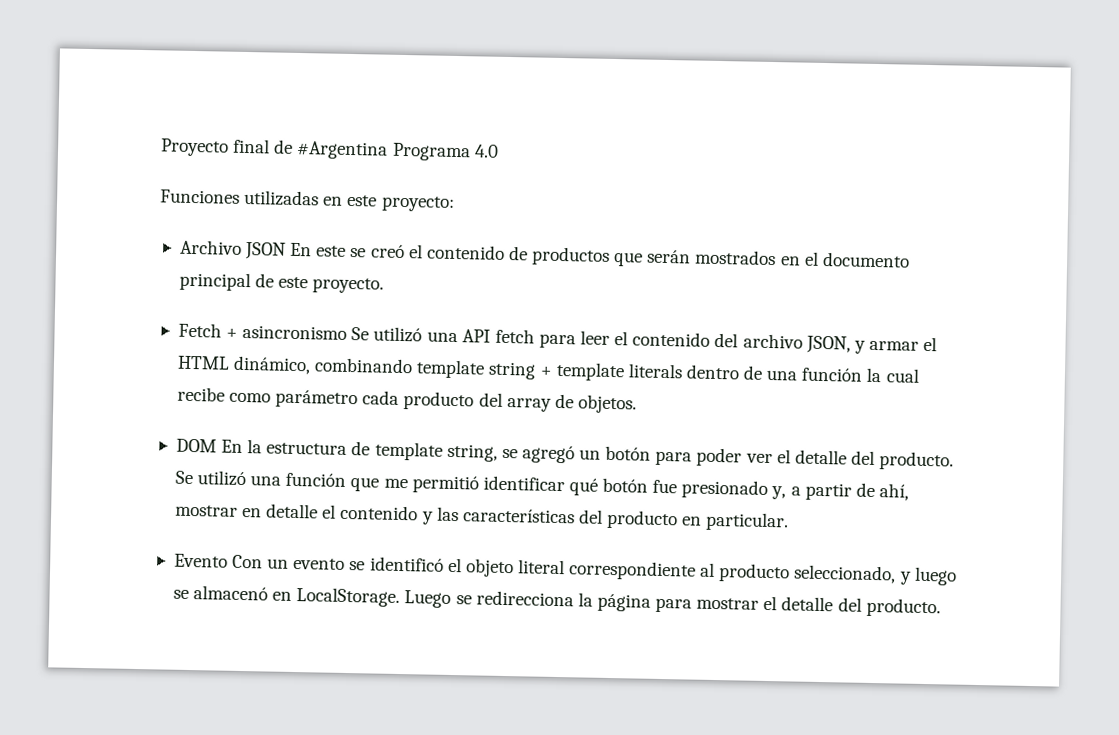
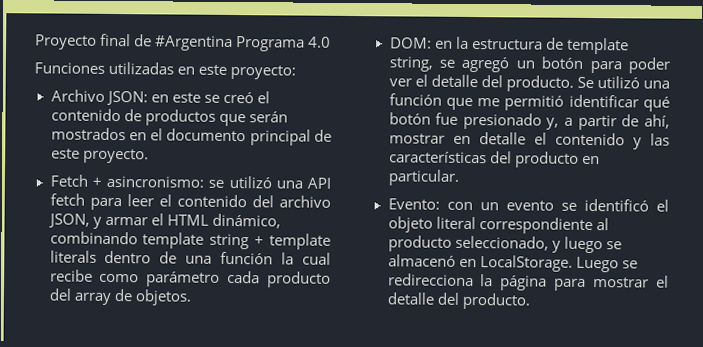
[245,242,313,260] JSON En -> [105,90,169,106] JSON: en
[242,324,370,341] asincronismo Se -> [106,175,225,188] asincronismo: se
[175,438,244,454] DOM En -> [389,37,453,49] DOM: en
[173,553,264,569] Evento Con -> [387,198,473,211] Evento: con

